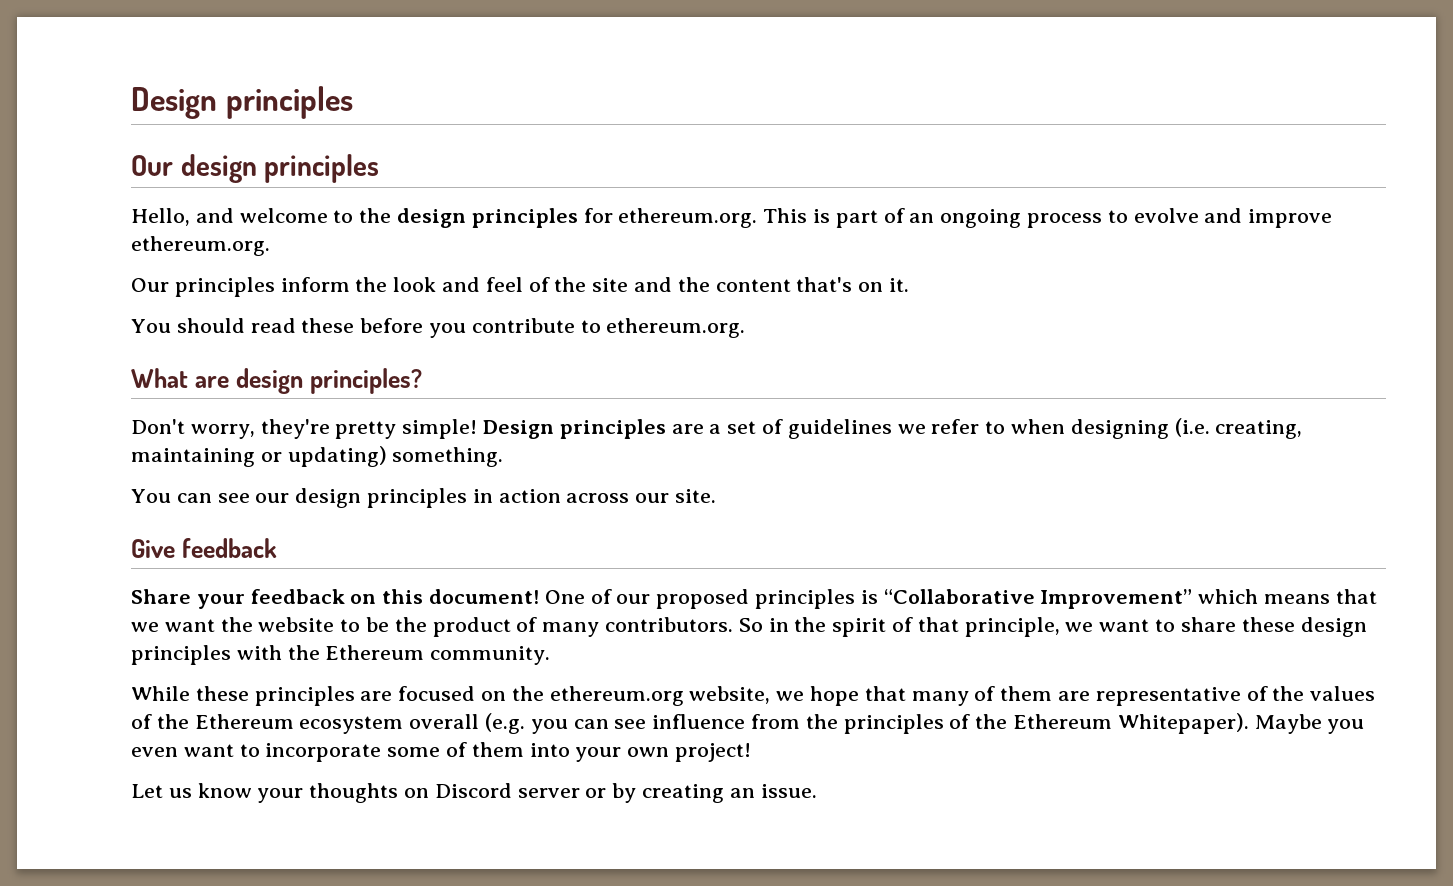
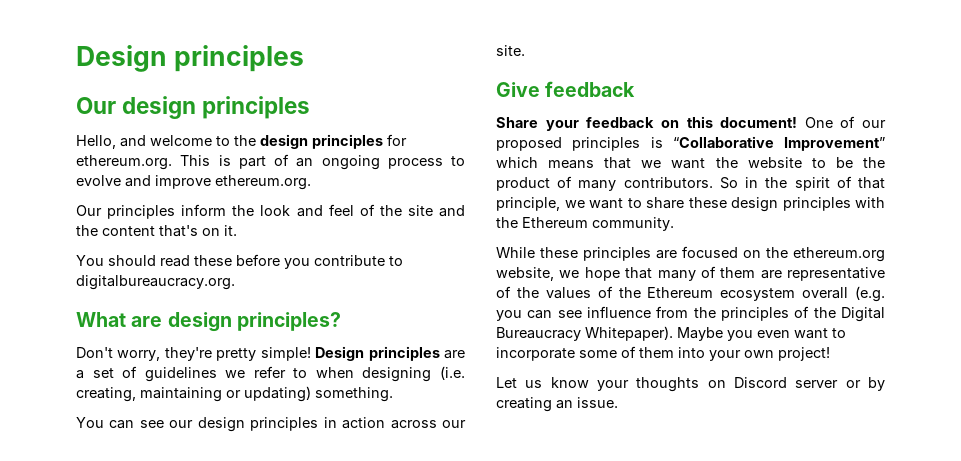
[606,318,746,338] ethereum.org. -> [76,275,235,290] digitalbureaucracy.org.
[1013,714,1113,729] Ethereum -> [841,307,885,322] [496,327,581,341] Digital Bureaucracy

